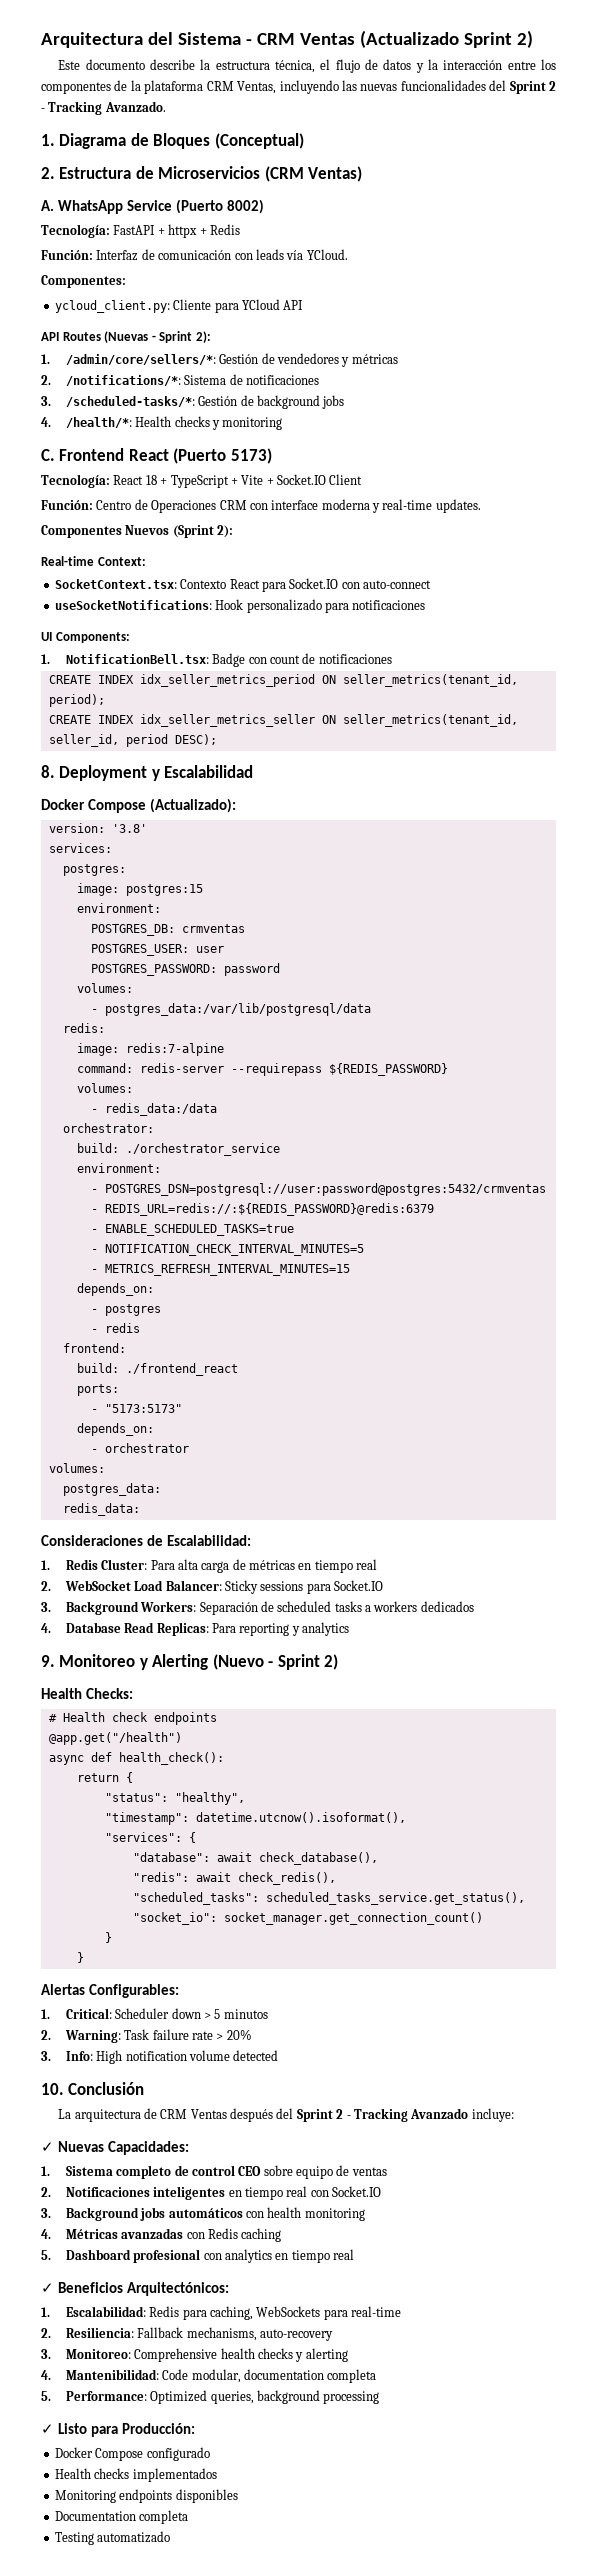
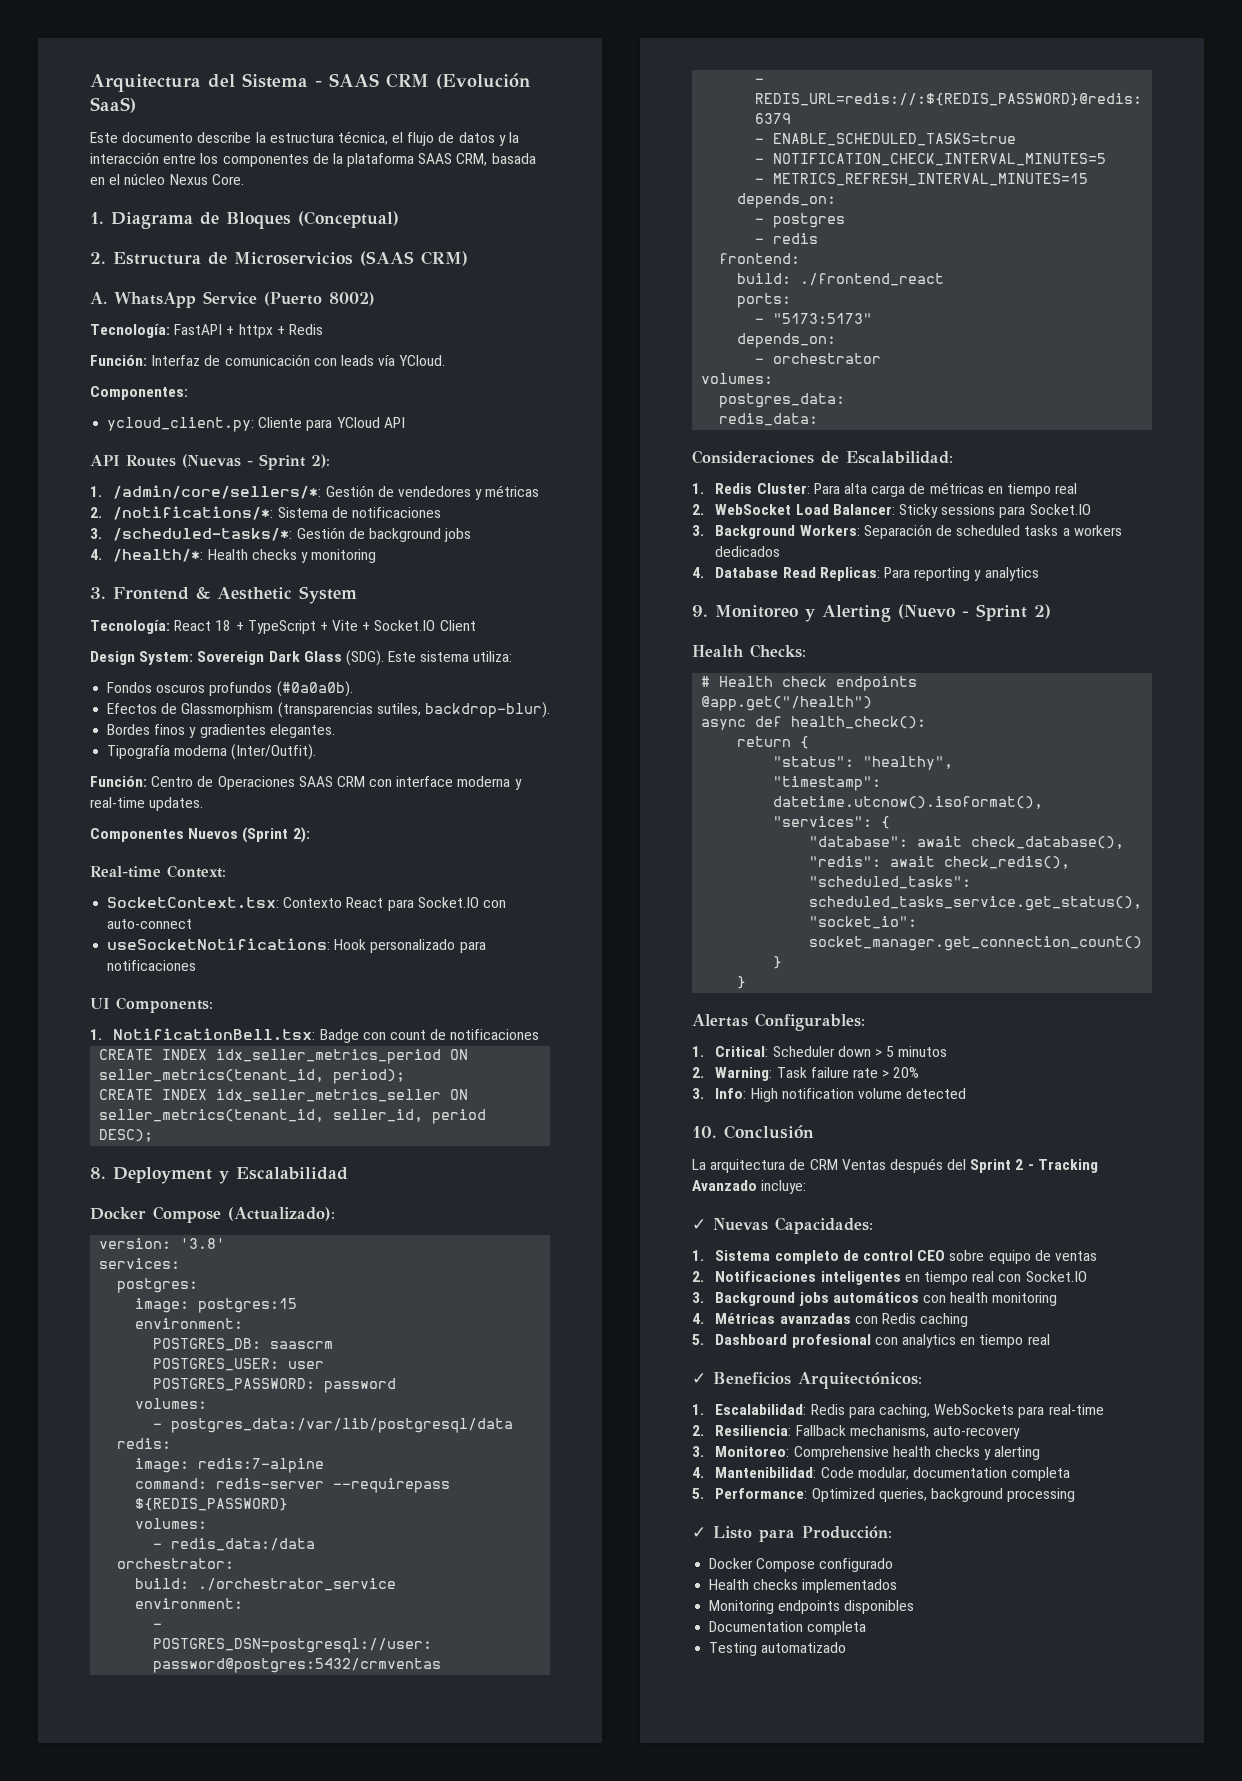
[256,30,533,48] CRM Ventas (Actualizado Sprint 2) -> [329,73,530,89] [90,97,136,113] SAAS CRM (Evolución SaaS)
[206,80,557,94] [41,101,166,115] CRM Ventas, incluyendo las nuevas funcionalidades del Sprint 2 - Tracking Avanzado. -> [418,153,536,166] [90,174,244,185] SAAS CRM, basada en el núcleo Nexus Core.
[264,166,363,182] (CRM Ventas) -> [360,251,468,266] (SAAS CRM)
[41,448,272,464] C. Frontend React (Puerto 5173) -> [90,586,357,604] 3. Frontend & Aesthetic System
(363, 479) none -> [90,650,513,666] [107,681,353,697] [107,702,550,718] [107,724,335,738] [107,744,317,760] // Design System: Sovereign Dark Glass (SDG). Este sistema utiliza: // Fondos oscuros profundos (#0a0a0b). // Efectos de Glassmorphism (transparencias sutiles, backdrop-blur). // Bordes finos y gradientes elegantes. // Tipografía moderna (Inter/Outfit).
(217, 506) none -> [298,776,333,787] SAAS
[181,924,245,933] crmventas -> [270,1341,334,1349] saascrm

